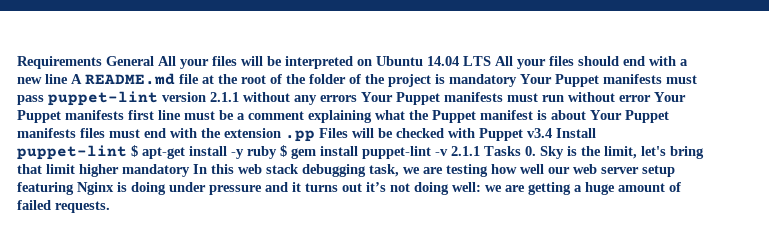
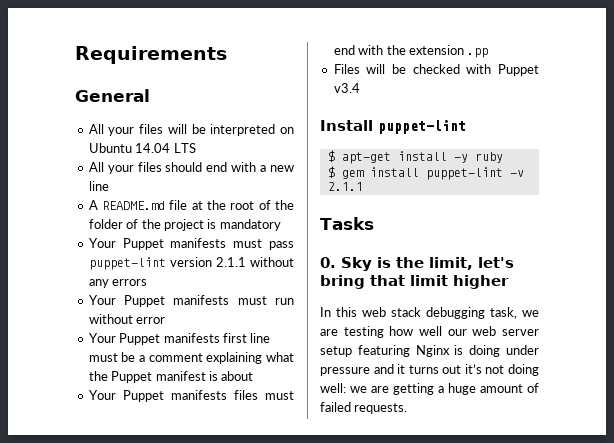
(102, 62) none -> (227, 55) //
(154, 61) none -> (150, 95) //
(491, 61) none -> (196, 148) //
(68, 79) none -> (109, 186) //
(517, 80) none -> (281, 225) //
(357, 98) none -> (148, 282) //
(651, 98) none -> (166, 320) //
(586, 115) none -> (254, 376) //
(315, 136) none -> (489, 53) //
(552, 133) none -> (360, 88) //
(127, 152) none -> (466, 127) //
(277, 152) none -> (503, 157) //
(480, 151) none -> (363, 186) //
(521, 151) none -> (374, 223) //
[122,164,190,177] mandatory -> (509, 282) //

